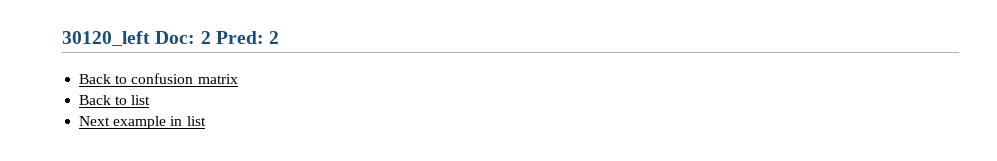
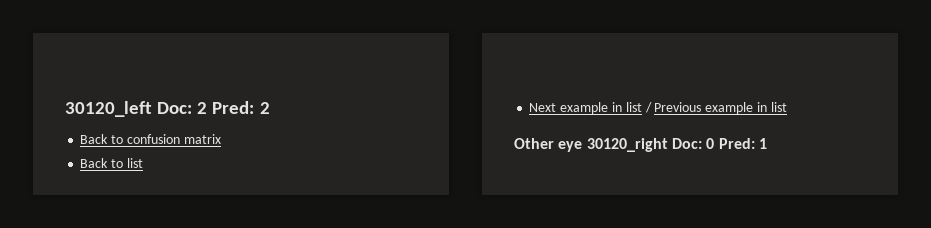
(206, 121) none -> [644,102,787,114] [514,138,767,152] / Previous example in list // Other eye 30120_right Doc: 0 Pred: 1

